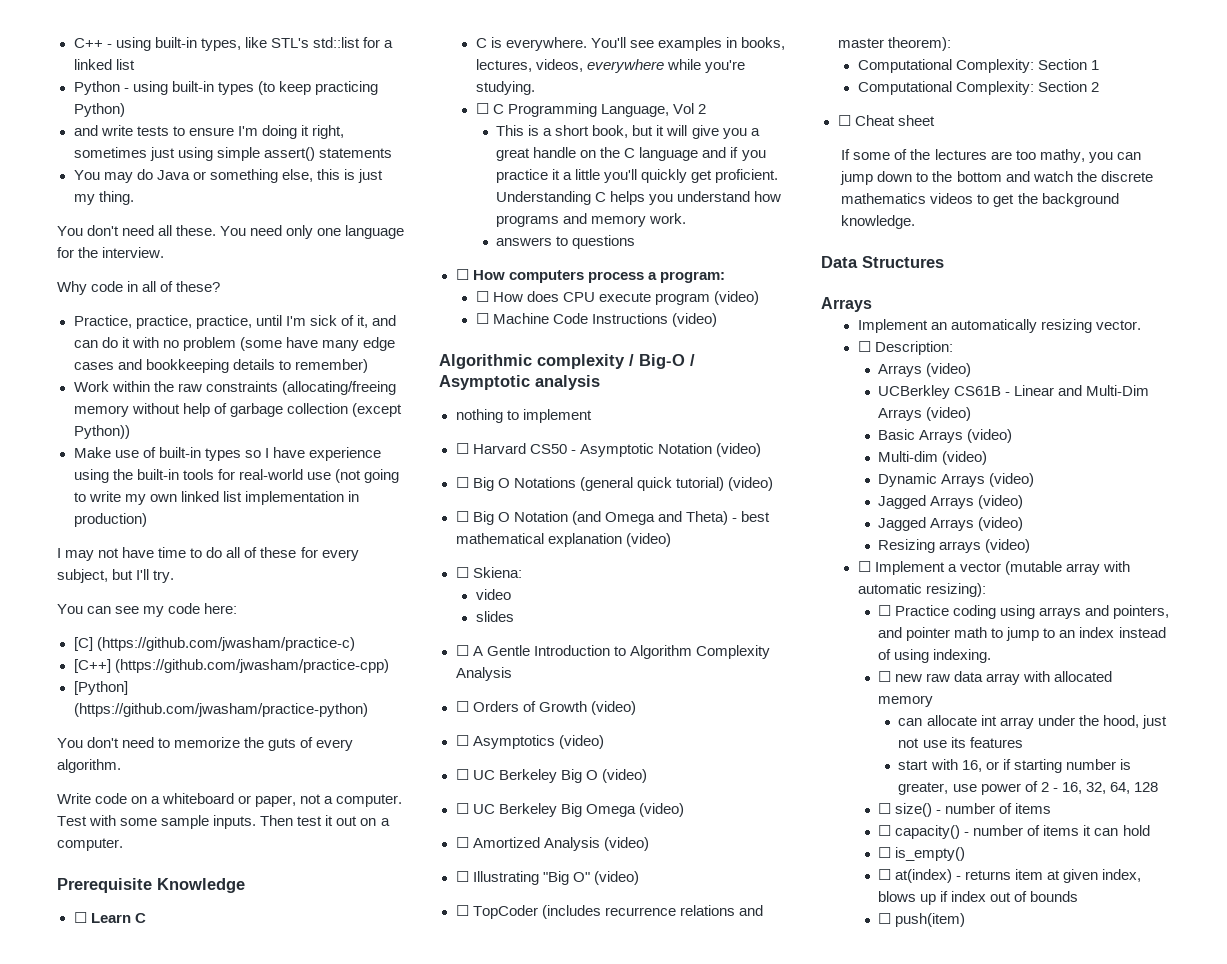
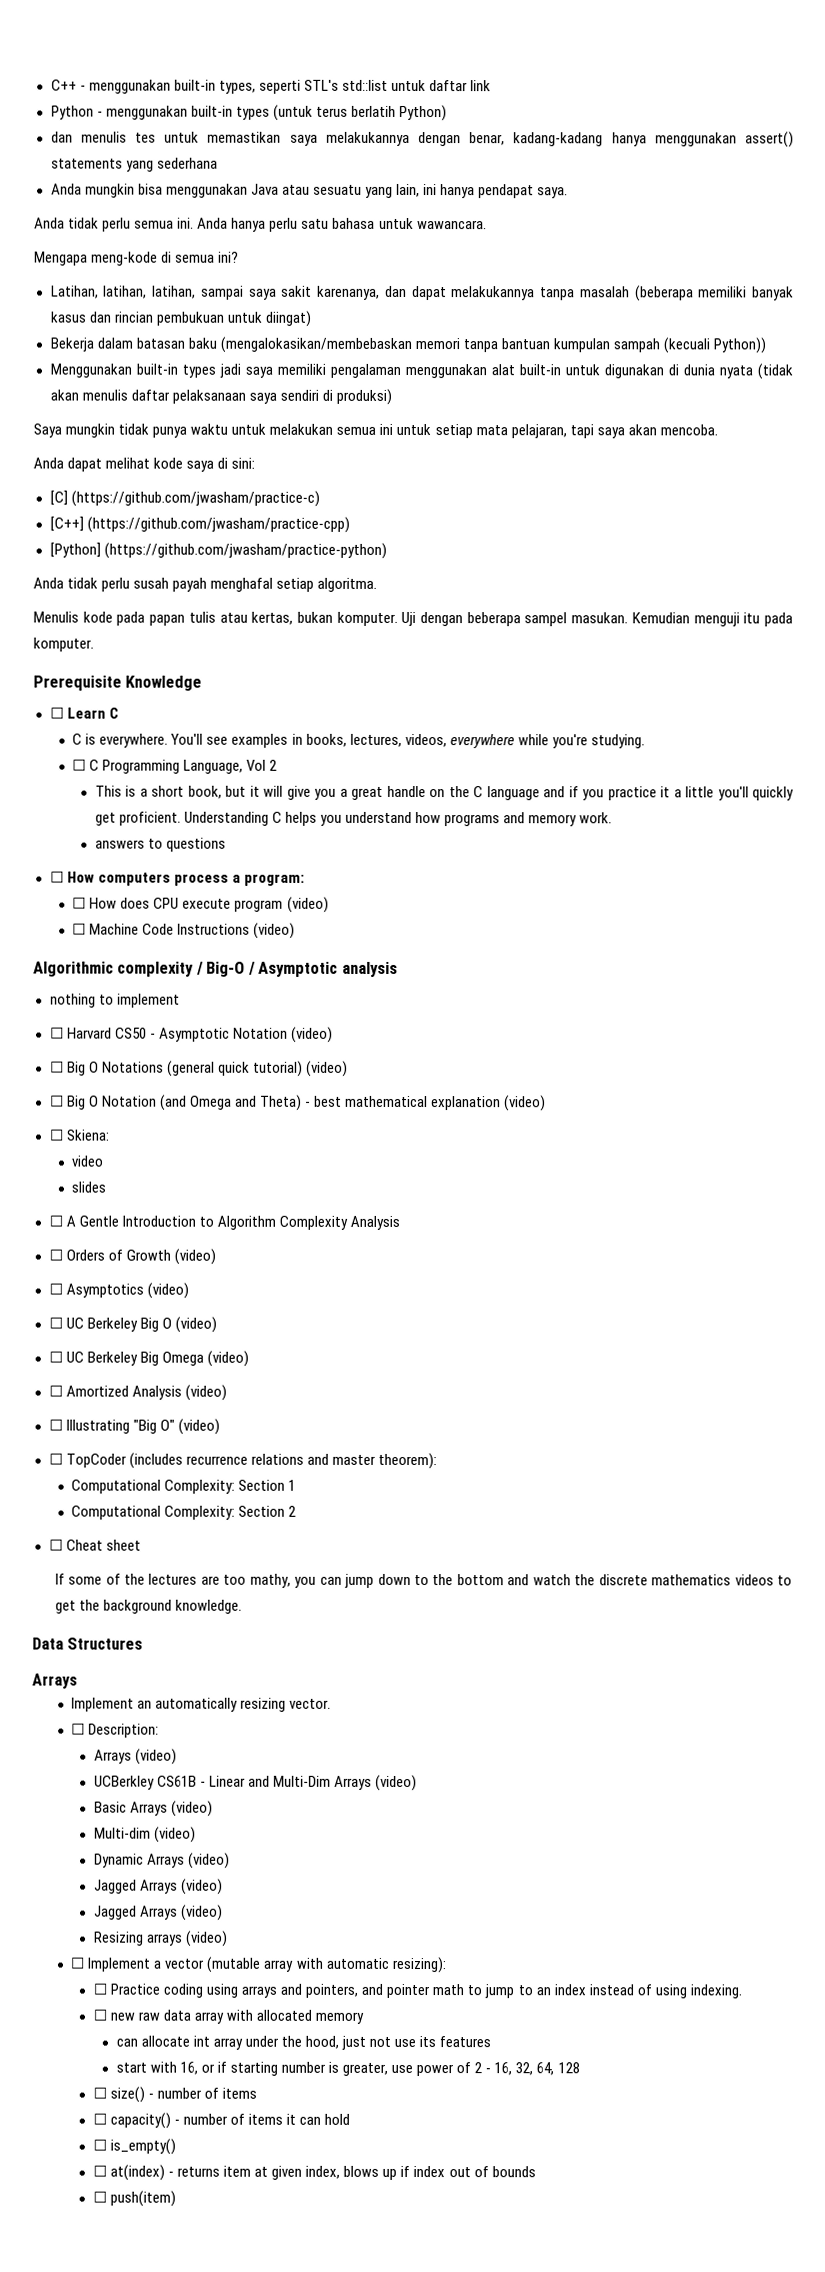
[115,37,151,51] using -> [88,79,171,94] menggunakan
[244,37,267,48] like -> [258,79,301,94] seperti
[362,37,393,48] [73,59,135,70] for a linked list -> [390,79,492,92] untuk daftar link
[132,81,378,95] [73,103,125,117] [73,125,344,139] [73,147,392,161] [73,169,383,183] [73,191,134,205] [57,225,405,239] [57,247,165,258] [57,281,221,295] [73,315,396,329] [73,337,395,351] [73,359,368,373] [73,381,396,395] [73,403,402,417] [73,425,130,439] [73,447,381,461] [73,469,399,483] [73,491,359,505] [73,513,147,527] [57,547,359,561] [57,569,175,583] [57,603,238,617] using built-in types (to keep practicing Python) // and write tests to ensure I'm doing it right, sometimes just using simple assert() statements // You may do Java or something else, this is just my thing. // You don't need all these. You need only one language for the interview. // Why code in all of these? // Practice, practice, practice, until I'm sick of it, and can do it with no problem (some have many edge cases and bookkeeping details to remember) // Work within the raw constraints (allocating/freeing memory without help of garbage collection (except Python)) // Make use of built-in types so I have experience using the built-in tools for real-world use (not going to write my own linked list implementation in production) // I may not have time to do all of these for every subject, but I'll try. // You can see my code here: -> [105,104,447,122] [50,131,795,148] [50,157,218,172] [50,183,569,199] [34,217,487,232] [34,251,240,266] [50,285,794,302] [49,310,312,327] [49,336,767,354] [49,363,793,380] [49,388,392,405] [33,423,718,439] [33,457,256,472] menggunakan built-in types (untuk terus berlatih Python) // dan menulis tes untuk memastikan saya melakukannya dengan benar, kadang-kadang hanya menggunakan assert() statements yang sederhana // Anda mungkin bisa menggunakan Java atau sesuatu yang lain, ini hanya pendapat saya. // Anda tidak perlu semua ini. Anda hanya perlu satu bahasa untuk wawancara. // Mengapa meng-kode di semua ini? // Latihan, latihan, latihan, sampai saya sakit karenanya, dan dapat melakukannya tanpa masalah (beberapa memiliki banyak kasus dan rincian pembukuan untuk diingat) // Bekerja dalam batasan baku (mengalokasikan/membebaskan memori tanpa bantuan kumpulan sampah (kecuali Python)) // Menggunakan built-in types jadi saya memiliki pengalaman menggunakan alat built-in untuk digunakan di dunia nyata (tidak akan menulis daftar pelaksanaan saya sendiri di produksi) // Saya mungkin tidak punya waktu untuk melakukan semua ini untuk setiap mata pelajaran, tapi saya akan mencoba. // Anda dapat melihat kode saya di sini:
[57,737,354,751] [57,759,121,773] [57,793,403,807] [57,815,390,829] [57,838,123,851] You don't need to memorize the guts of every algorithm. // Write code on a whiteboard or paper, not a computer. Test with some sample inputs. Then test it out on a computer. -> [33,577,378,592] [33,611,794,627] [33,637,94,652] Anda tidak perlu susah payah menghafal setiap algoritma. // Menulis kode pada papan tulis atau kertas, bukan komputer. Uji dengan beberapa sampel masukan. Kemudian menguji itu pada komputer.

